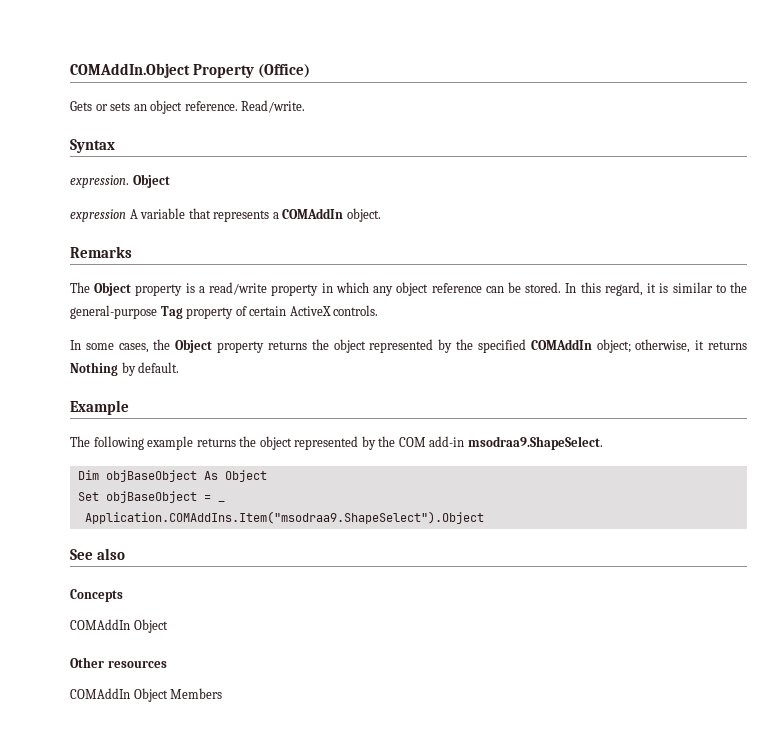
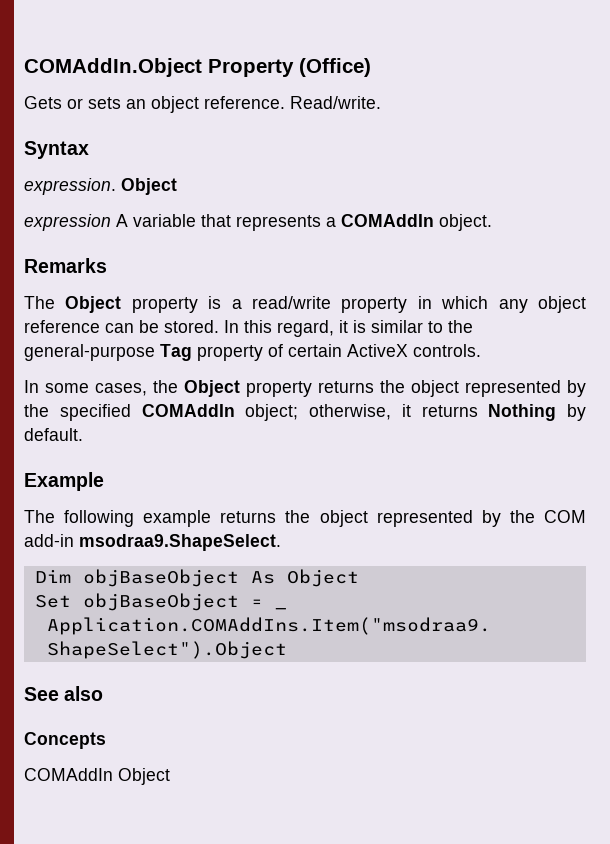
[70,657,167,668] [70,688,223,702] // Other resources // COMAddIn Object Members -> (170, 776) none

